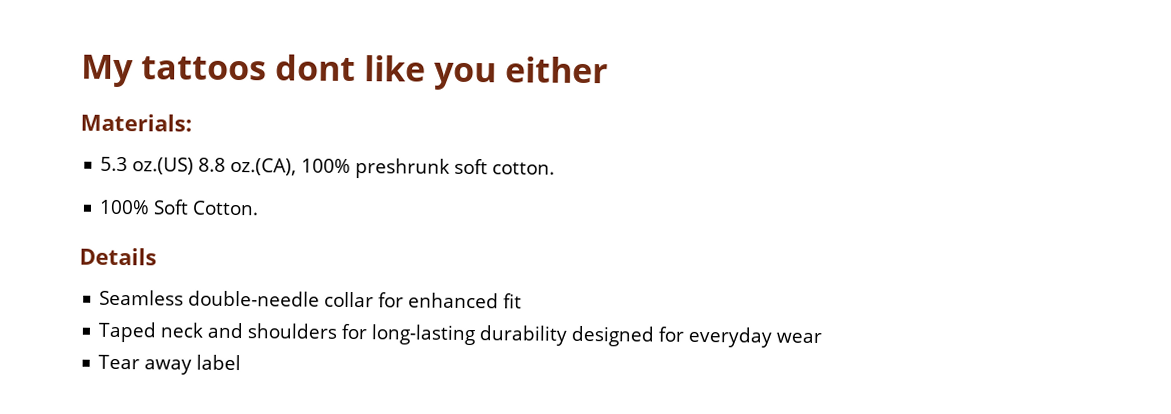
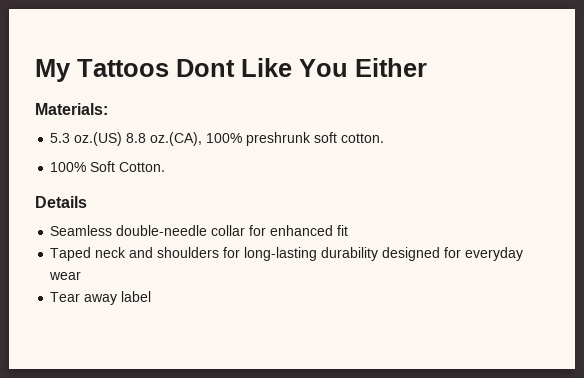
[141,54,609,91] tattoos dont like you either -> [77,58,427,77] Tattoos Dont Like You Either

